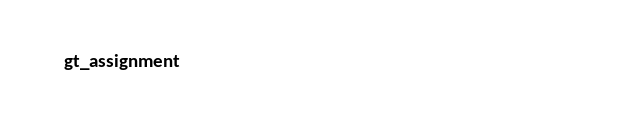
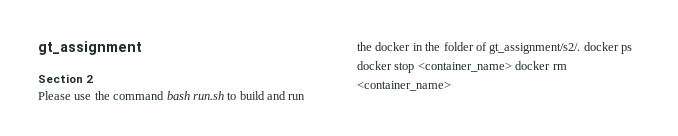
(180, 62) none -> [38,74,94,83] [38,91,306,100] [357,42,632,54] [357,61,567,73] [357,81,451,91] // Section 2 // Please use the command bash run.sh to build and run the docker in the folder of gt_assignment/s2/. docker ps docker stop <container_name> docker rm <container_name>

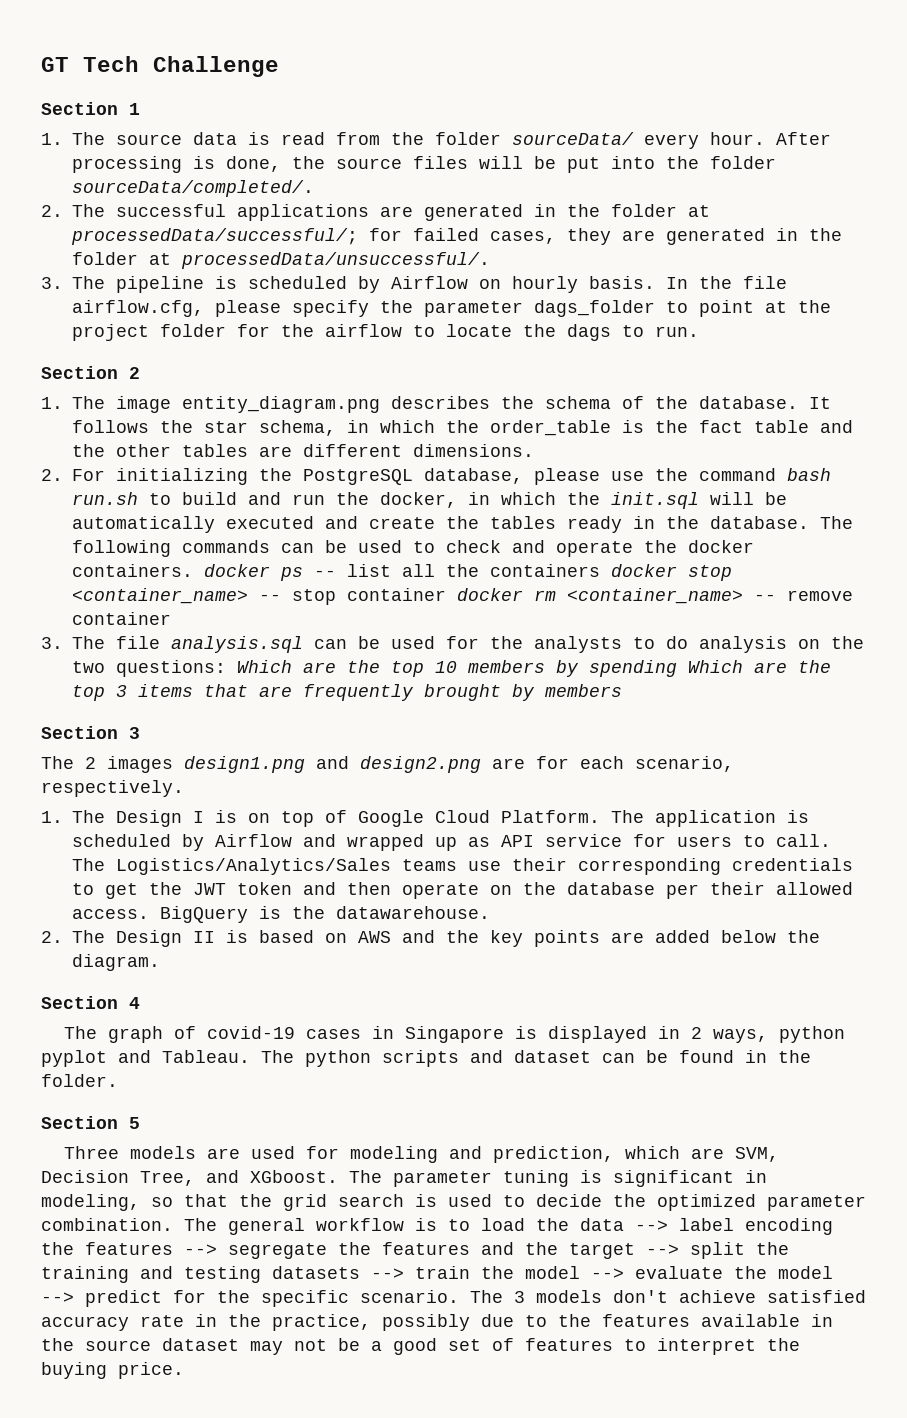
[38,41,142,55] [38,74,94,83] [38,91,71,100] gt_assignment // Section 2 // Please -> [41,56,279,77] [41,102,140,115] [41,132,831,149] [72,156,776,173] [72,180,314,197] [41,204,710,221] [71,228,842,245] [72,252,490,269] [41,276,787,293] [72,300,831,317] [72,324,699,341] [41,366,140,379] [41,396,831,413] [72,420,853,436] [72,444,534,457] [41,468,600,485] GT Tech Challenge // Section 1 // 1. The source data is read from the folder sourceData/ every hour. After processing is done, the source files will be put into the folder sourceData/completed/. // 2. The successful applications are generated in the folder at processedData/successful/; for failed cases, they are generated in the folder at processedData/unsuccessful/. // 3. The pipeline is scheduled by Airflow on hourly basis. In the file airflow.cfg, please specify the parameter dags_folder to point at the project folder for the airflow to locate the dags to run. // Section 2 // 1. The image entity_diagram.png describes the schema of the database. It follows the star schema, in which the order_table is the fact table and the other tables are different dimensions. // 2. For initializing the PostgreSQL database, please
[375,42,632,54] [357,61,567,73] [357,81,451,91] docker in the folder of gt_assignment/s2/. docker ps docker stop <container_name> docker rm <container_name> -> [380,492,787,509] [72,516,853,533] [72,540,754,557] [72,564,732,581] [72,588,853,605] [72,612,171,625] [41,636,864,653] [72,660,831,677] [72,684,622,701] [41,726,140,739] [41,756,734,773] [41,780,184,797] [41,810,809,827] [72,834,831,851] [72,858,853,875] [72,882,853,899] [72,906,490,923] [41,930,820,947] [72,954,160,971] [41,996,140,1009] [64,1026,846,1043] [41,1050,811,1067] [41,1074,118,1087] [41,1116,140,1129] [64,1146,780,1163] [41,1170,767,1187] [41,1194,866,1211] [41,1218,833,1235] [41,1242,789,1259] [41,1266,833,1283] [41,1290,866,1307] [41,1314,833,1331] [41,1338,800,1355] [41,1362,184,1379] docker, in which the init.sql will be automatically executed and create the tables ready in the database. The following commands can be used to check and operate the docker containers. docker ps -- list all the containers docker stop <container_name> -- stop container docker rm <container_name> -- remove container // 3. The file analysis.sql can be used for the analysts to do analysis on the two questions: Which are the top 10 members by spending Which are the top 3 items that are frequently brought by members // Section 3 // The 2 images design1.png and design2.png are for each scenario, respectively. // 1. The Design I is on top of Google Cloud Platform. The application is scheduled by Airflow and wrapped up as API service for users to call. The Logistics/Analytics/Sales teams use their corresponding credentials to get the JWT token and then operate on the database per their allowed access. BigQuery is the datawarehouse. // 2. The Design II is based on AWS and the key points are added below the diagram. // Section 4 // The graph of covid-19 cases in Singapore is displayed in 2 ways, python pyplot and Tableau. The python scripts and dataset can be found in the folder. // Section 5 // Three models are used for modeling and prediction, which are SVM, Decision Tree, and XGboost. The parameter tuning is significant in modeling, so that the grid search is used to decide the optimized parameter combination. The general workflow is to load the data --> label encoding the features --> segregate the features and the target --> split the training and testing datasets --> train the model --> evaluate the model --> predict for the specific scenario. The 3 models don't achieve satisfied accuracy rate in the practice, possibly due to the features available in the source dataset may not be a good set of features to interpret the buying price.

